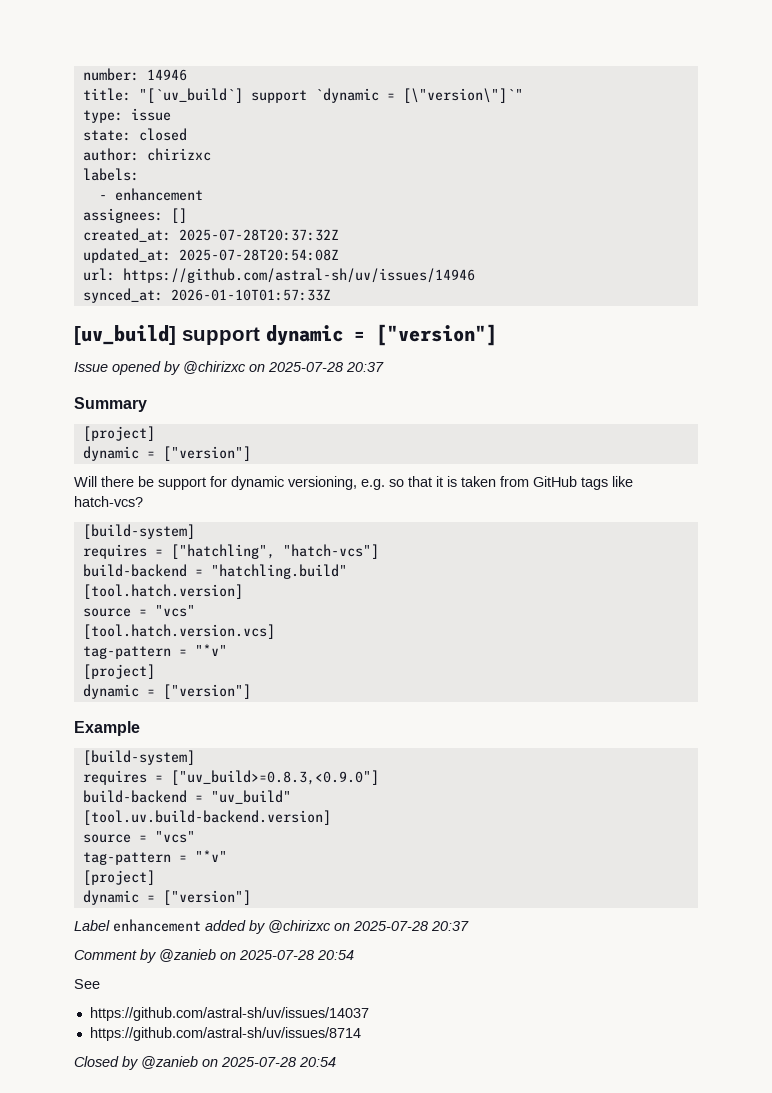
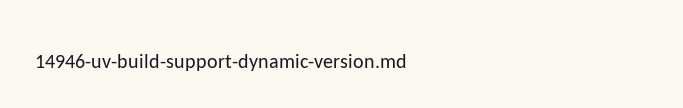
[82,68,187,81] [82,88,523,103] [82,108,171,123] [82,128,187,141] [82,148,211,161] [82,168,139,181] [98,188,203,201] [82,208,187,223] [82,228,339,242] [82,248,339,263] [82,268,475,283] [82,288,331,303] [74,324,497,346] [74,361,384,375] [74,397,147,412] [82,426,155,441] [82,446,251,461] [74,476,633,490] [74,496,143,507] [82,524,195,539] [82,544,379,559] [82,564,347,579] [82,584,243,599] [82,605,195,617] [82,624,275,639] [82,644,227,659] [82,664,155,679] [82,684,251,699] [74,721,140,736] [82,750,195,765] [82,770,379,785] [82,790,291,804] [82,810,331,825] [82,831,195,843] [82,850,227,865] [82,870,155,885] [82,890,251,905] [74,919,469,934] [74,949,354,963] [74,979,100,989] [89,1007,369,1021] [89,1027,361,1041] [74,1056,336,1070] number: 14946 // title: "[`uv_build`] support `dynamic = [\"version\"]`" // type: issue // state: closed // author: chirizxc // labels: // - enhancement // assignees: [] // created_at: 2025-07-28T20:37:32Z // updated_at: 2025-07-28T20:54:08Z // url: https://github.com/astral-sh/uv/issues/14946 // synced_at: 2026-01-10T01:57:33Z // [uv_build] support dynamic = ["version"] // Issue opened by @chirizxc on 2025-07-28 20:37 // Summary // [project] // dynamic = ["version"] // Will there be support for dynamic versioning, e.g. so that it is taken from GitHub tags like hatch-vcs? // [build-system] // requires = ["hatchling", "hatch-vcs"] // build-backend = "hatchling.build" // [tool.hatch.version] // source = "vcs" // [tool.hatch.version.vcs] // tag-pattern = "*v" // [project] // dynamic = ["version"] // Example // [build-system] // requires = ["uv_build>=0.8.3,<0.9.0"] // build-backend = "uv_build" // [tool.uv.build-backend.version] // source = "vcs" // tag-pattern = "*v" // [project] // dynamic = ["version"] // Label enhancement added by @chirizxc on 2025-07-28 20:37 // Comment by @zanieb on 2025-07-28 20:54 // See // https://github.com/astral-sh/uv/issues/14037 // https://github.com/astral-sh/uv/issues/8714 // Closed by @zanieb on 2025-07-28 20:54 -> [35,54,407,71] 14946-uv-build-support-dynamic-version.md

